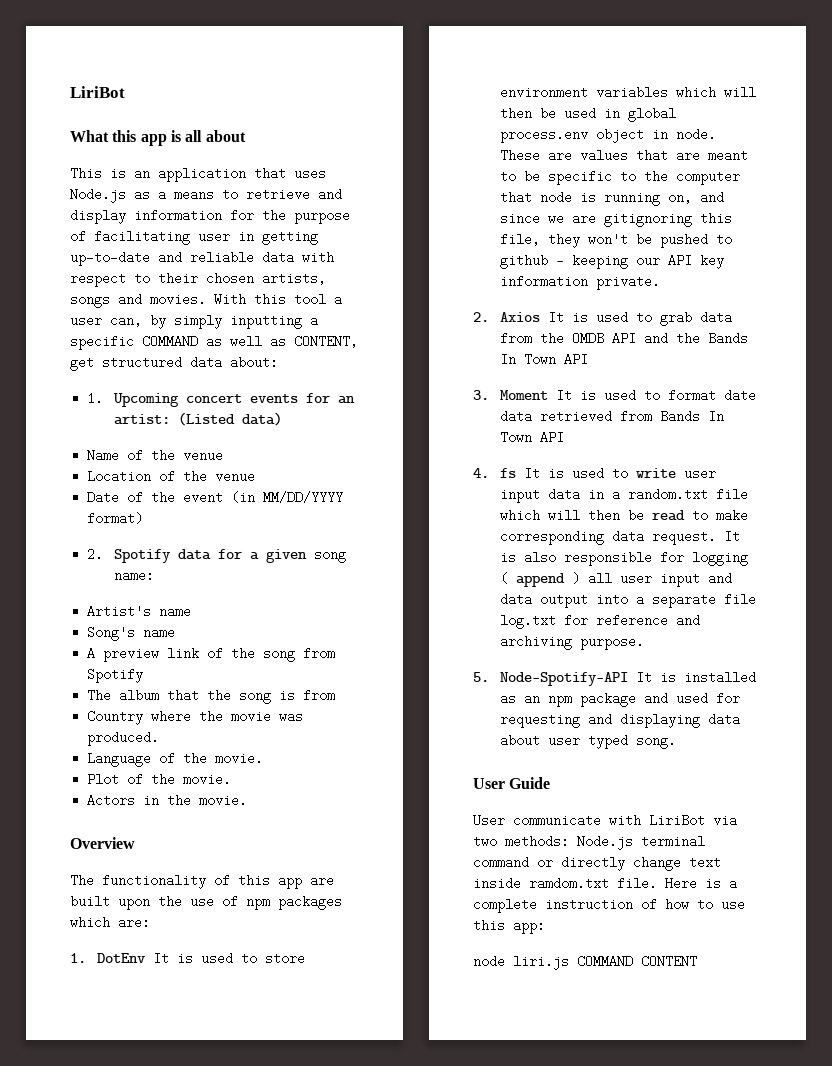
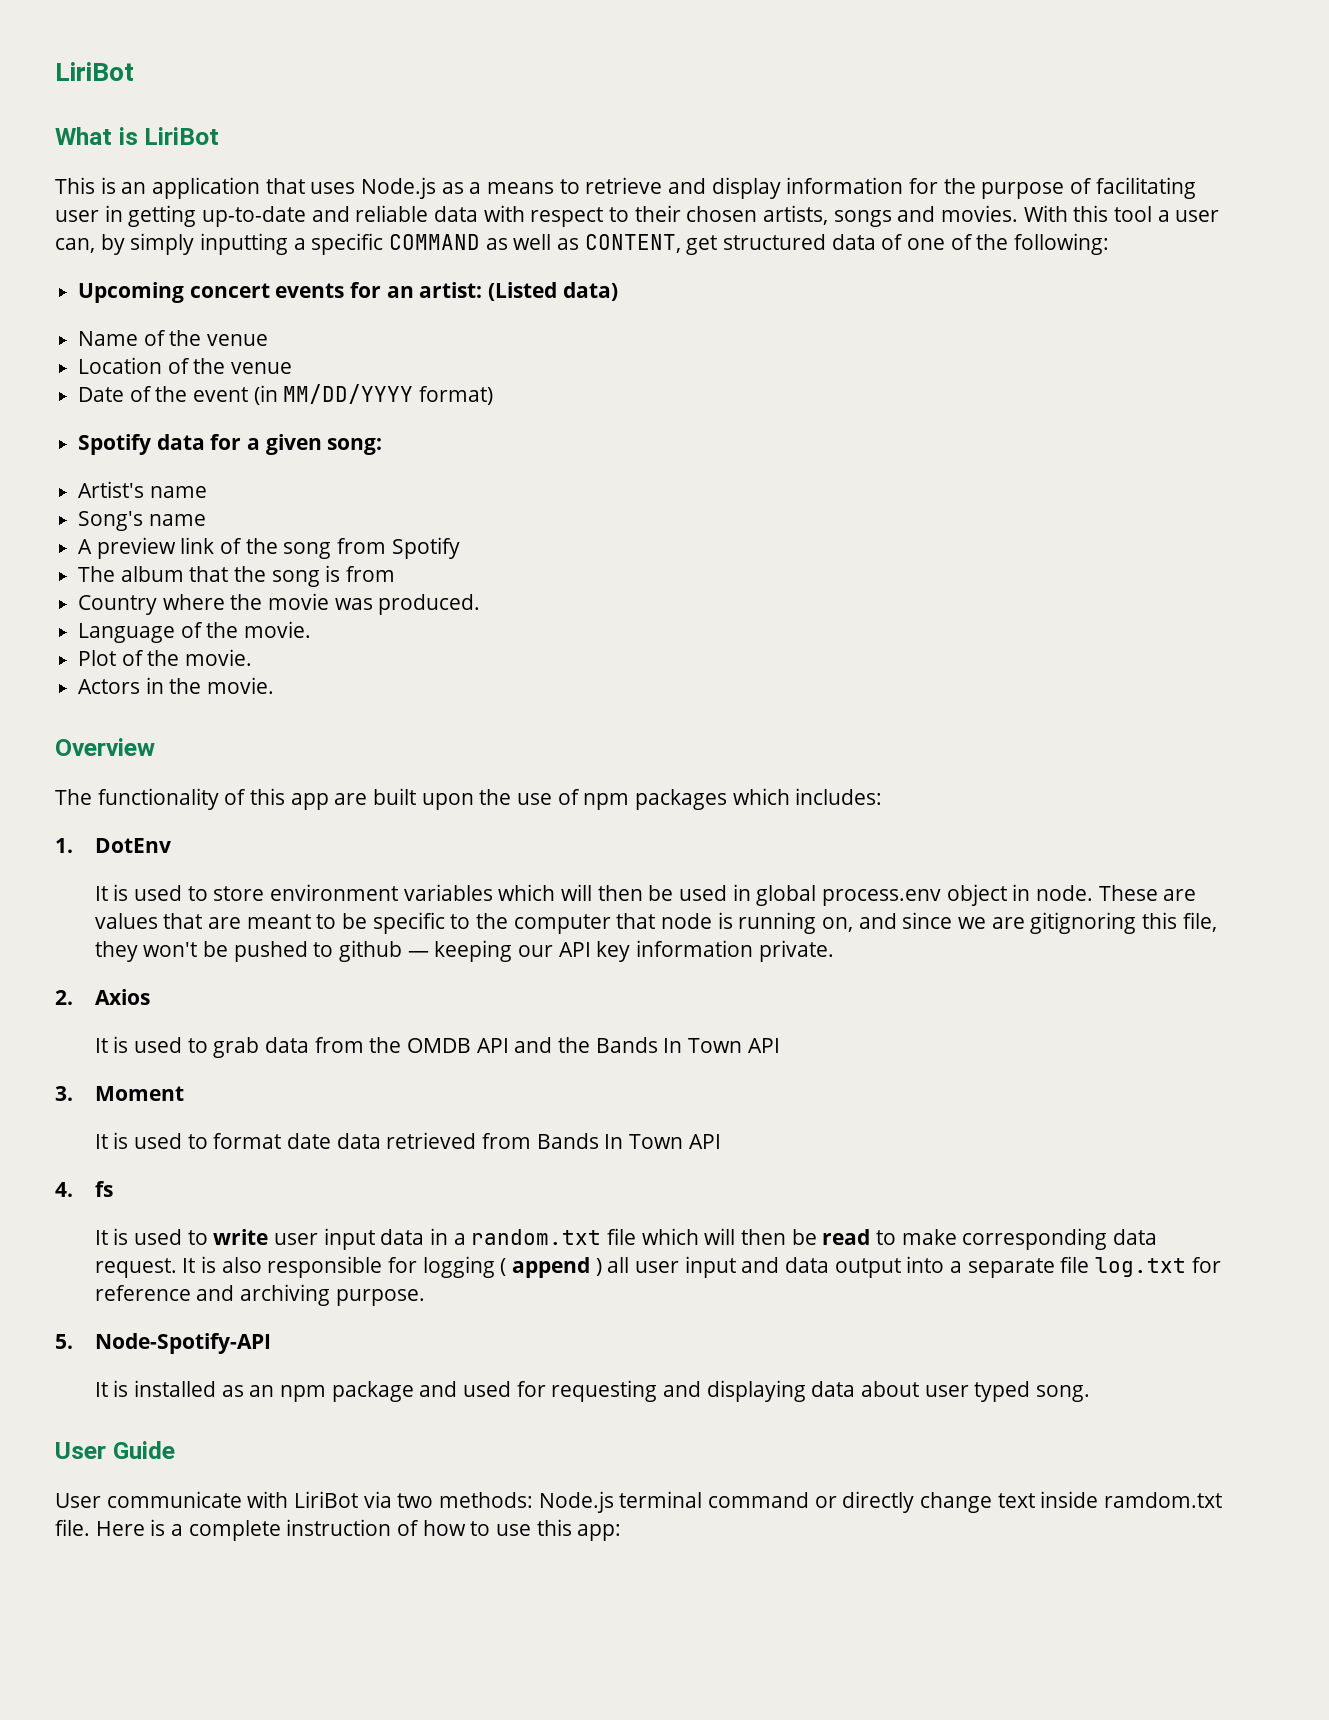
[112,130,246,146] this app is all about -> [118,127,220,145] is LiriBot
[230,356,278,369] [87,392,104,405] about: // 1. -> [881,233,1110,255] of one of the following: //
[87,548,104,561] 2. -> (494, 395) none
[313,552,346,563] [113,569,154,582] song name: -> [327,438,383,455] song:
[118,916,150,929] are: -> [795,788,883,805] includes:
(145, 958) none -> (171, 845) //
(540, 317) none -> (150, 997) //
(548, 395) none -> (184, 1093) //
(516, 473) none -> (113, 1189) //
(628, 679) none -> (271, 1343) //
[473,955,697,970] // node liri.js COMMAND CONTENT -> (622, 1532) none

